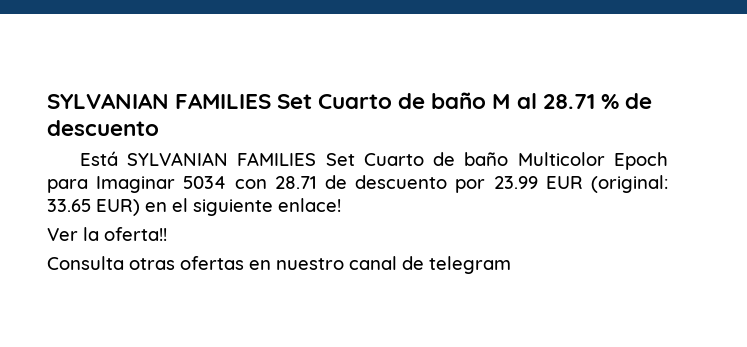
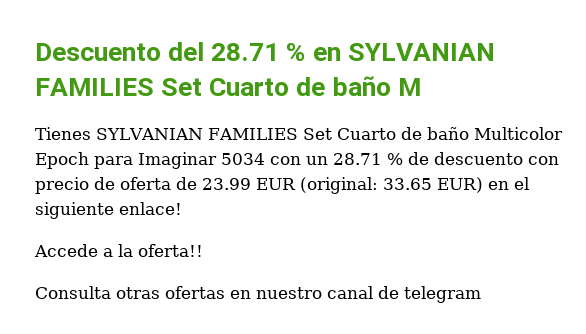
(47, 101) none -> [35,42,341,61] Descuento del 28.71 % en
[516,93,652,109] [47,120,159,136] [79,151,118,166] al 28.71 % de descuento // Está -> [35,127,91,140] // Tienes
[274,175,486,193] 28.71 de descuento por -> [306,152,559,165] [35,177,197,194] un 28.71 % de descuento con precio de oferta de
[47,228,78,241] Ver -> [34,244,113,257] Accede a

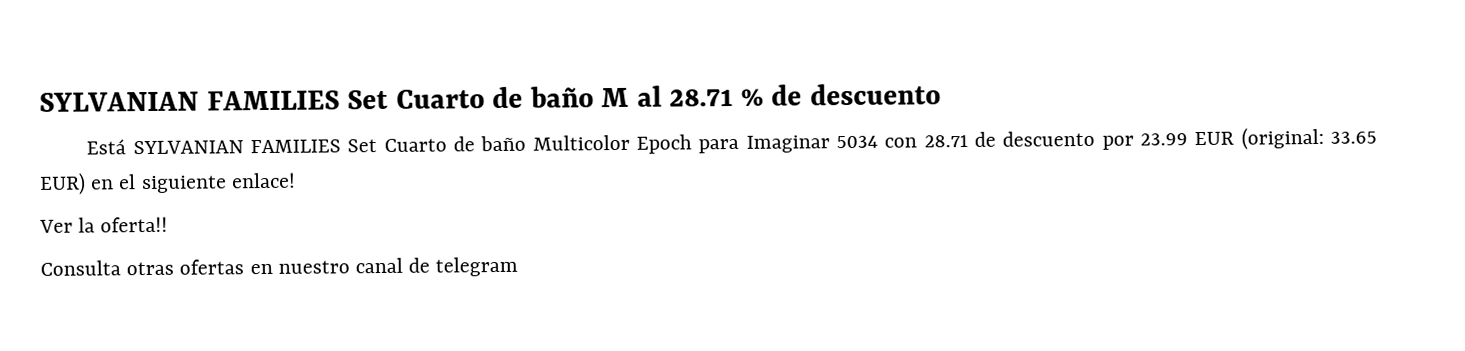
[35,42,341,61] Descuento del 28.71 % en -> (39, 101) none
[35,127,91,140] // Tienes -> [636,83,941,107] [86,139,127,155] al 28.71 % de descuento // Está
[306,152,559,165] [35,177,197,194] un 28.71 % de descuento con precio de oferta de -> [923,130,1134,150] 28.71 de descuento por
[34,244,113,257] Accede a -> [39,219,73,233] Ver

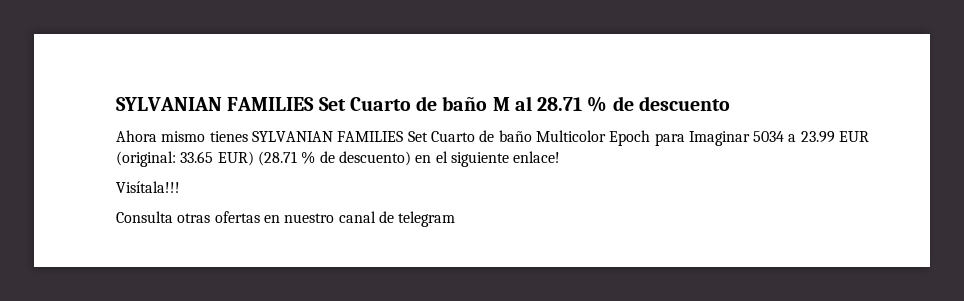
[86,139,127,155] Está -> [116,130,248,142] Ahora mismo tienes
[884,130,1134,150] con 28.71 de descuento por -> [788,134,797,142] a
(86, 183) none -> [257,151,411,166] (28.71 % de descuento)
[39,216,169,233] Ver la oferta!! -> [116,181,180,193] Visítala!!!

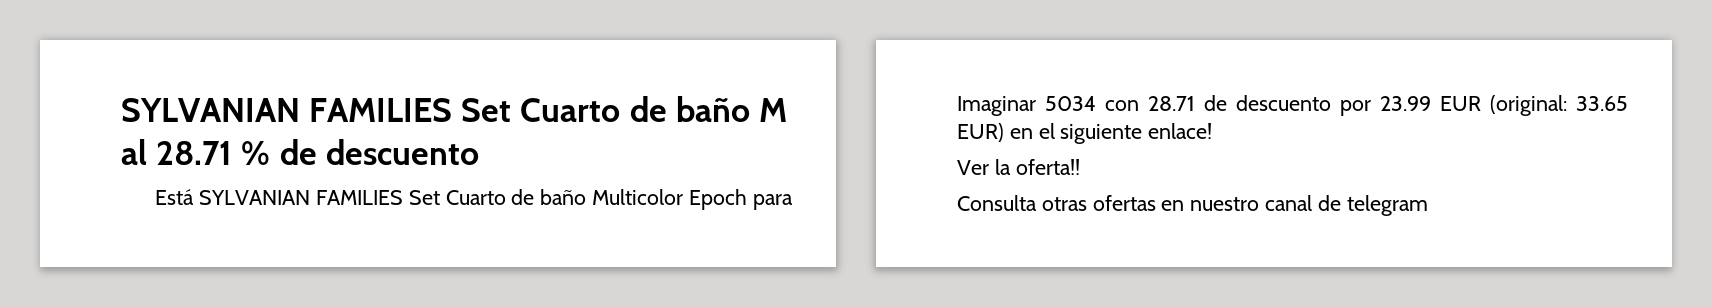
[116,130,248,142] Ahora mismo tienes -> [155,189,195,205] Está
[788,134,797,142] a -> [1105,95,1372,116] con 28.71 de descuento por
[257,151,411,166] (28.71 % de descuento) -> (1004, 132) none
[116,181,180,193] Visítala!!! -> [957,159,1080,175] Ver la oferta!!

